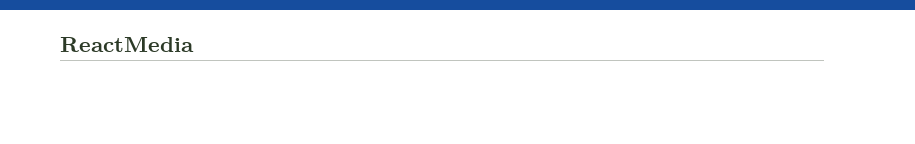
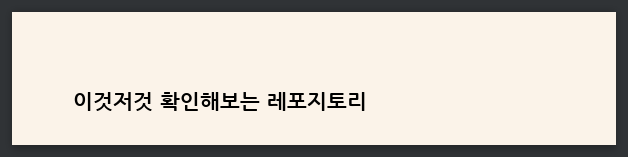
[60,37,194,52] ReactMedia -> [73,92,367,112] 이것저것 확인해보는 레포지토리

